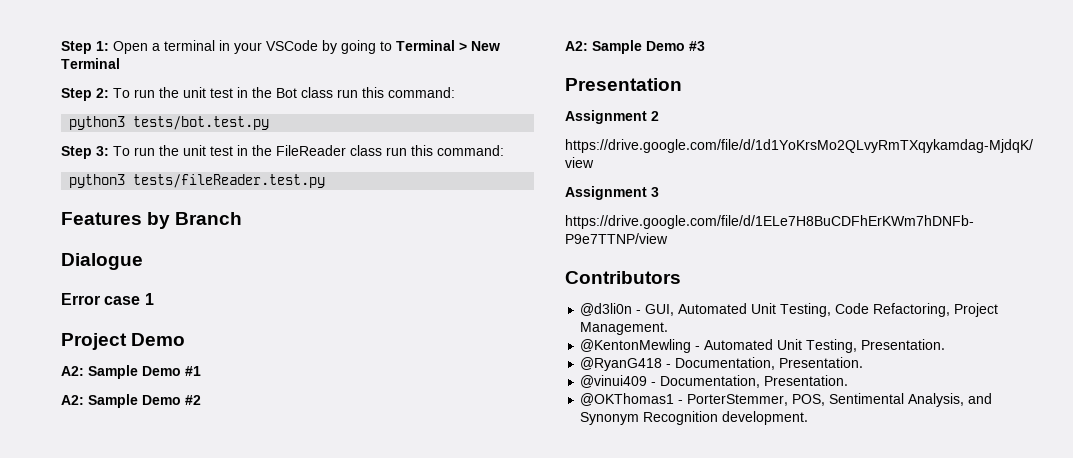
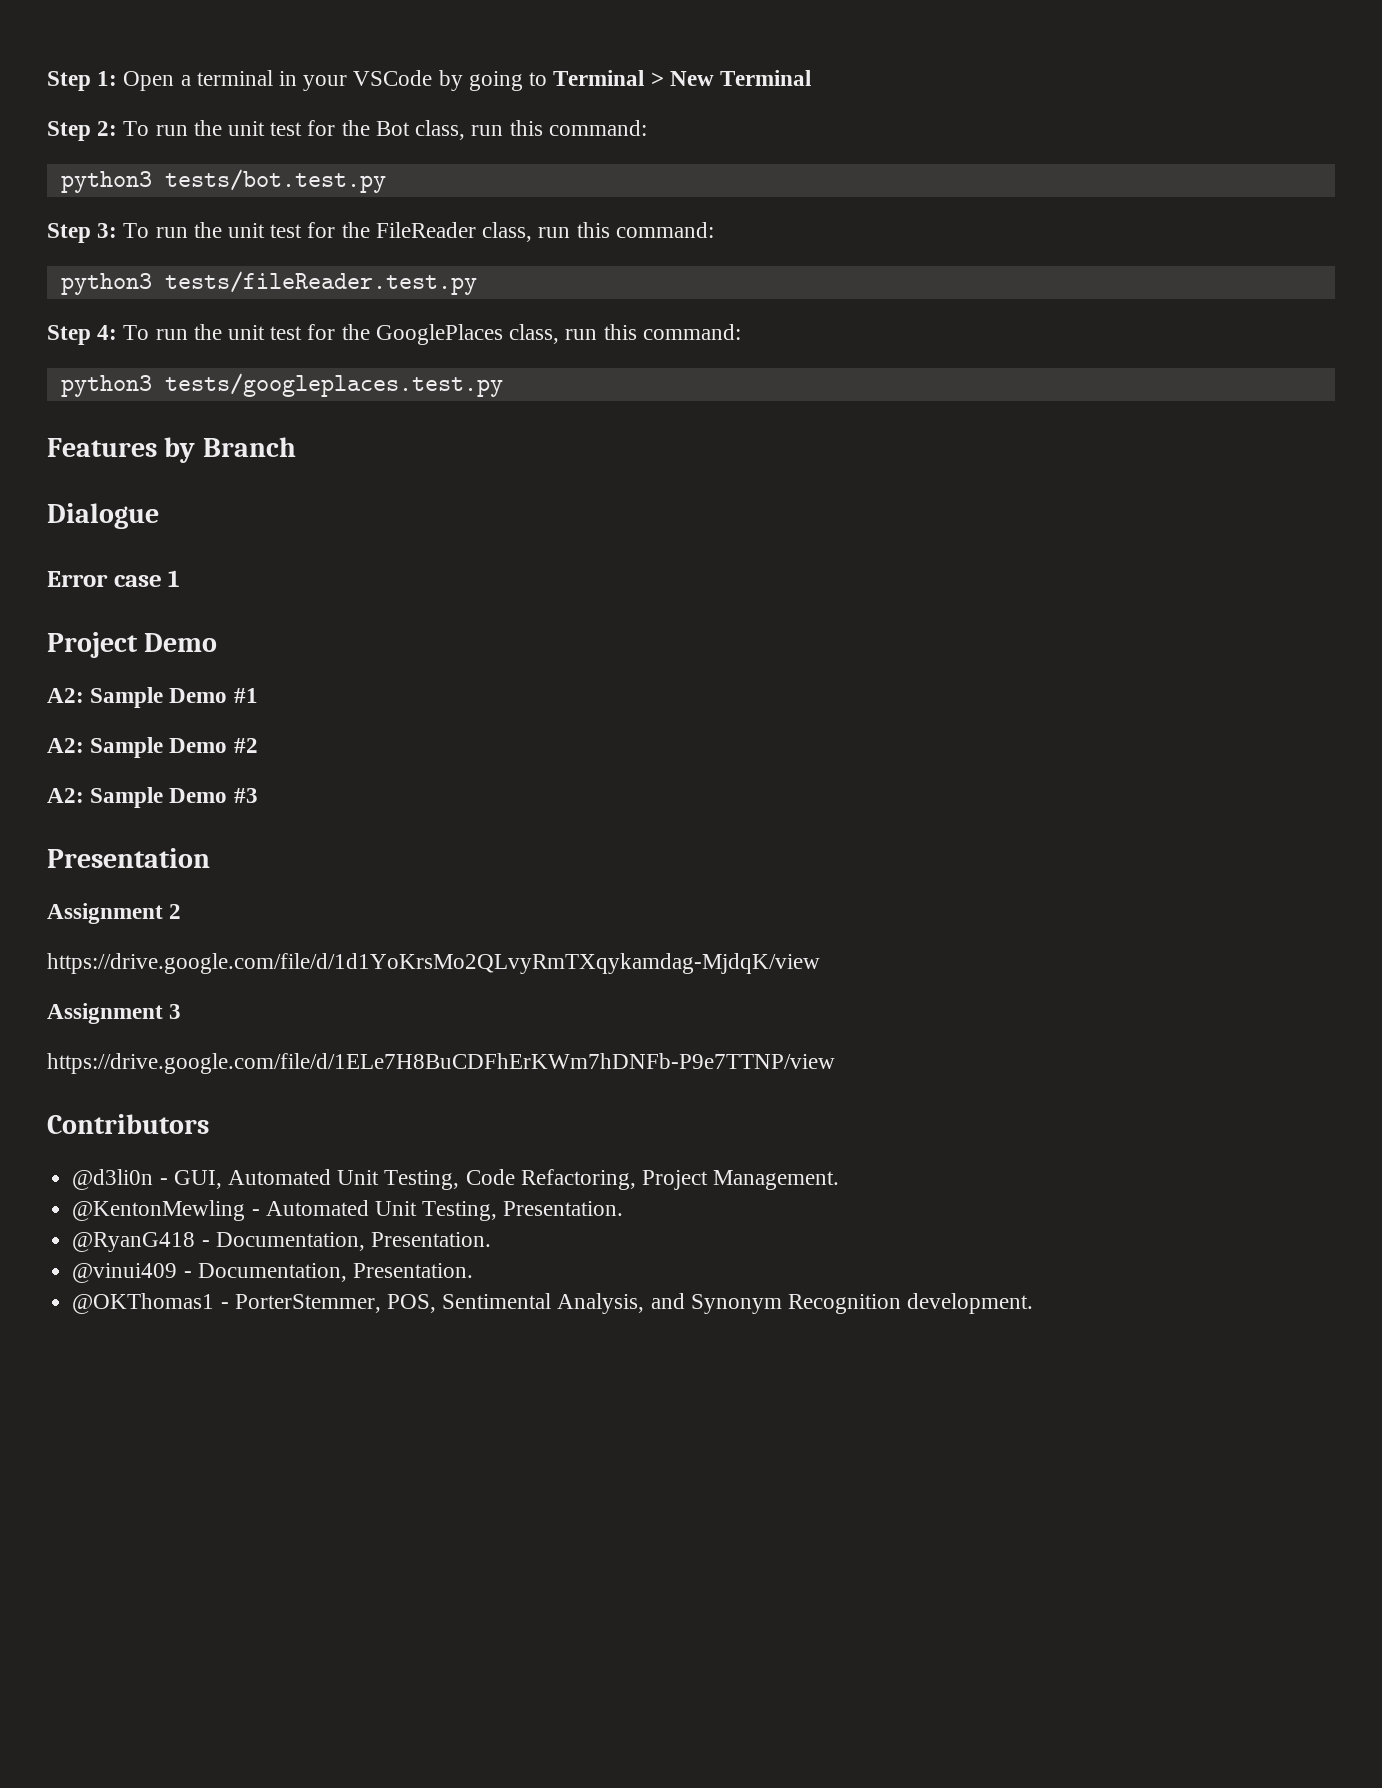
[237,87,248,98] in -> [307,120,336,136] for
[301,87,333,98] class -> [415,120,466,140] class,
[237,145,248,156] in -> [307,222,336,238] for
[350,145,382,156] class -> [482,222,533,242] class,
(326, 181) none -> [47,324,741,345] [60,373,503,397] // Step 4: To run the unit test for the GooglePlaces class, run this command: // python3 tests/googleplaces.test.py

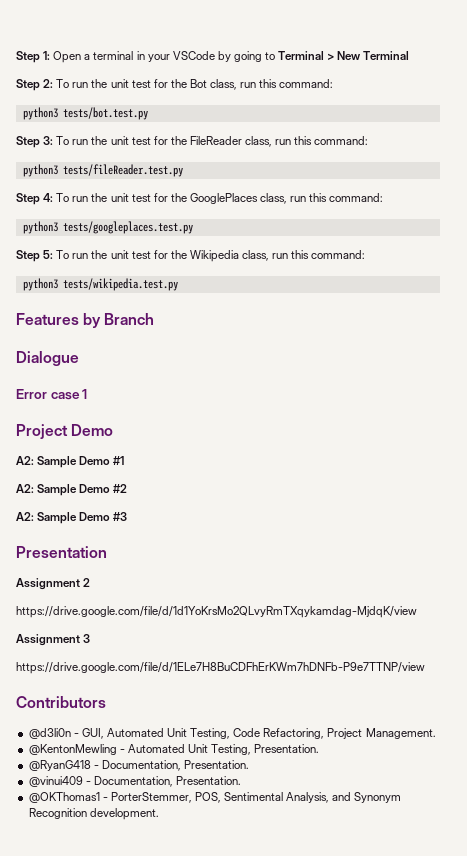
(503, 385) none -> [16,250,366,262] [22,278,178,291] // Step 5: To run the unit test for the Wikipedia class, run this command: // python3 tests/wikipedia.test.py

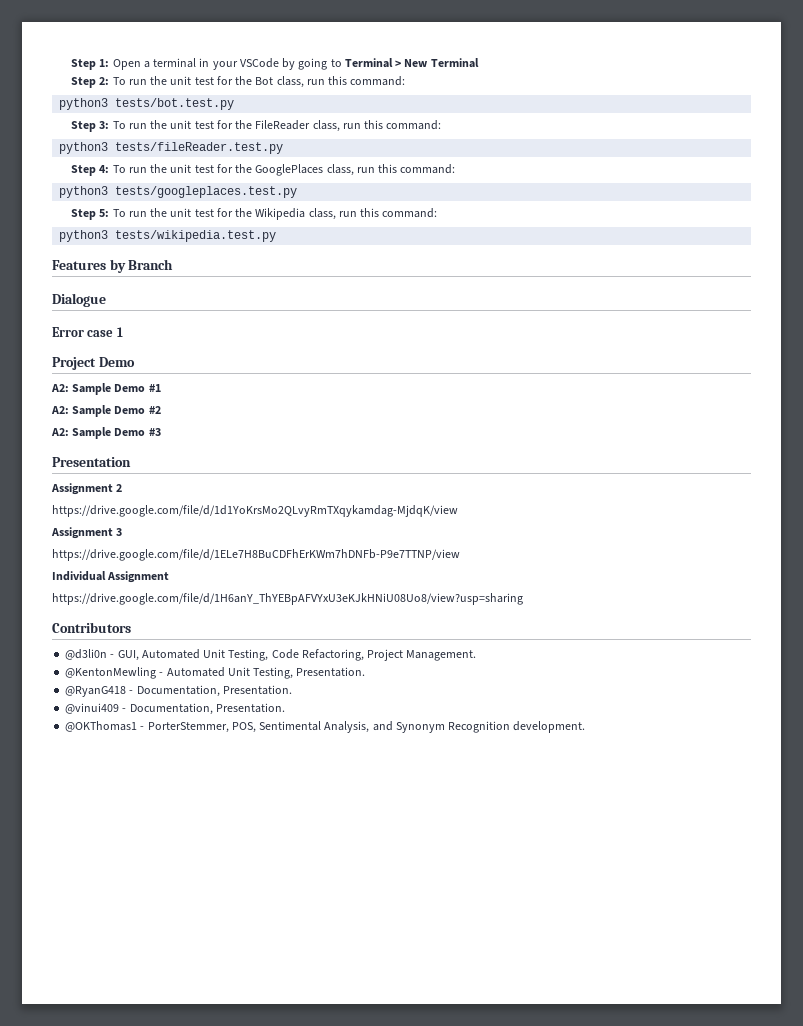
(425, 668) none -> [52,571,170,583] [52,593,523,605] // Individual Assignment // https://drive.google.com/file/d/1H6anY_ThYEBpAFVYxU3eKJkHNiU08Uo8/view?usp=sharing

